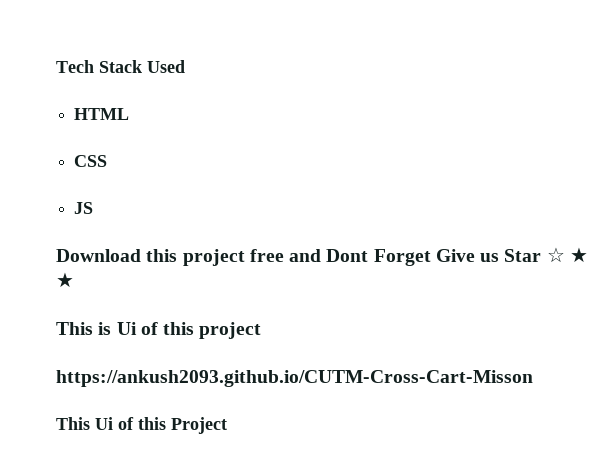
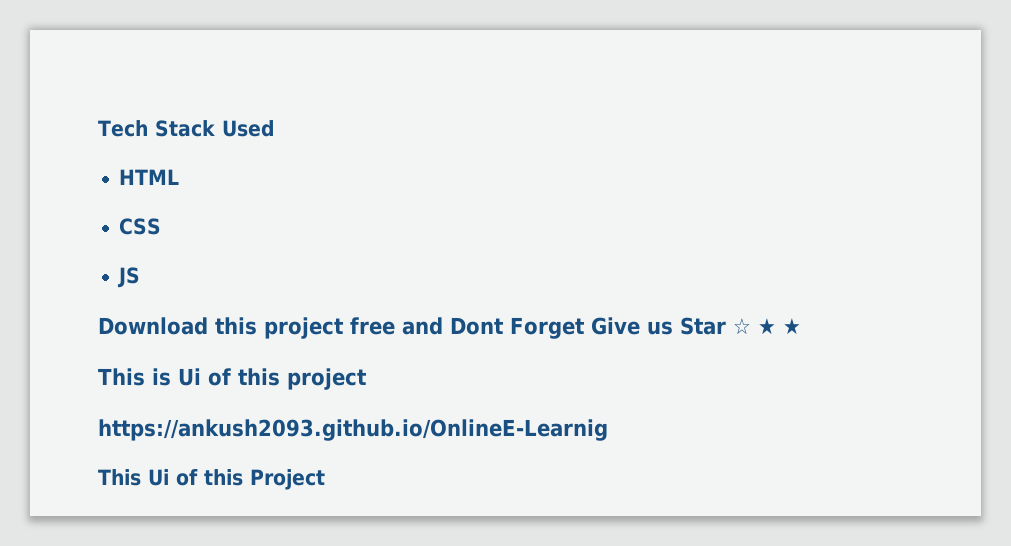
[56,370,533,387] https://ankush2093.github.io/CUTM-Cross-Cart-Misson -> [98,419,608,441] https://ankush2093.github.io/OnlineE-Learnig

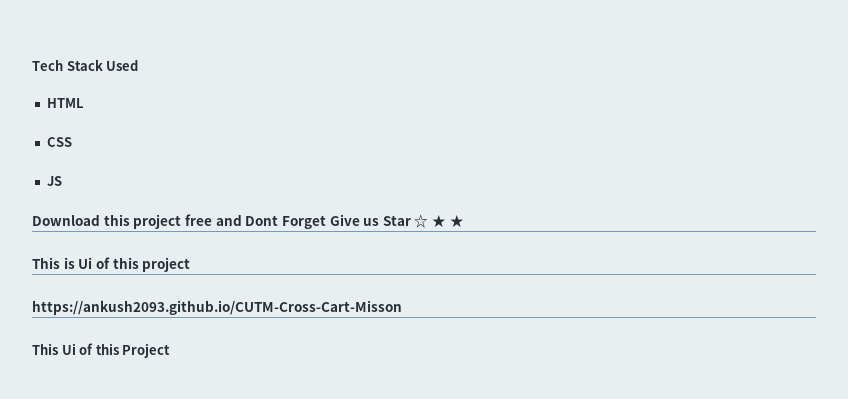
[98,419,608,441] https://ankush2093.github.io/OnlineE-Learnig -> [32,300,402,315] https://ankush2093.github.io/CUTM-Cross-Cart-Misson

